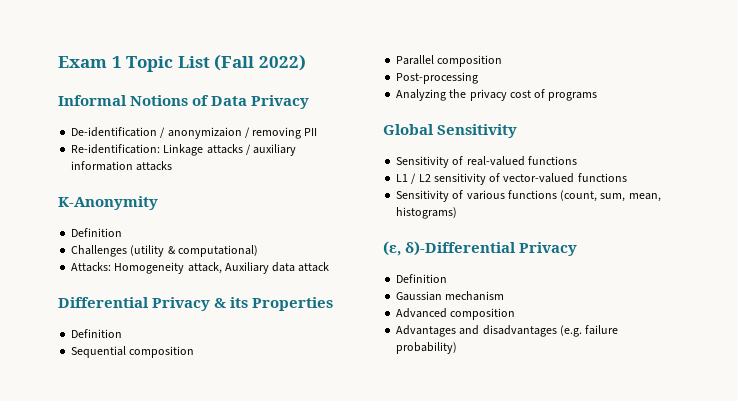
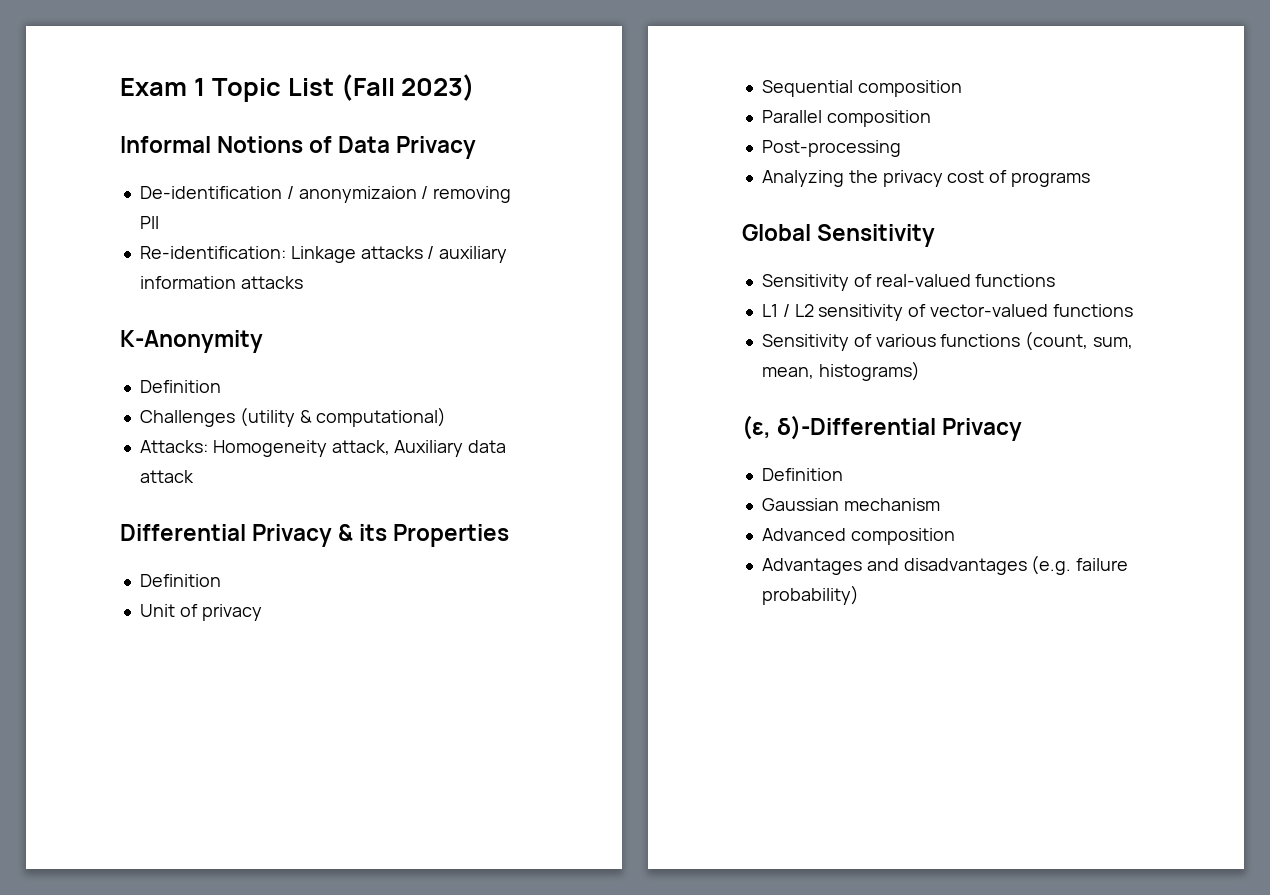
[258,54,306,71] 2022) -> [401,74,476,101] 2023)
(123, 333) none -> [139,604,262,621] // Unit of privacy

